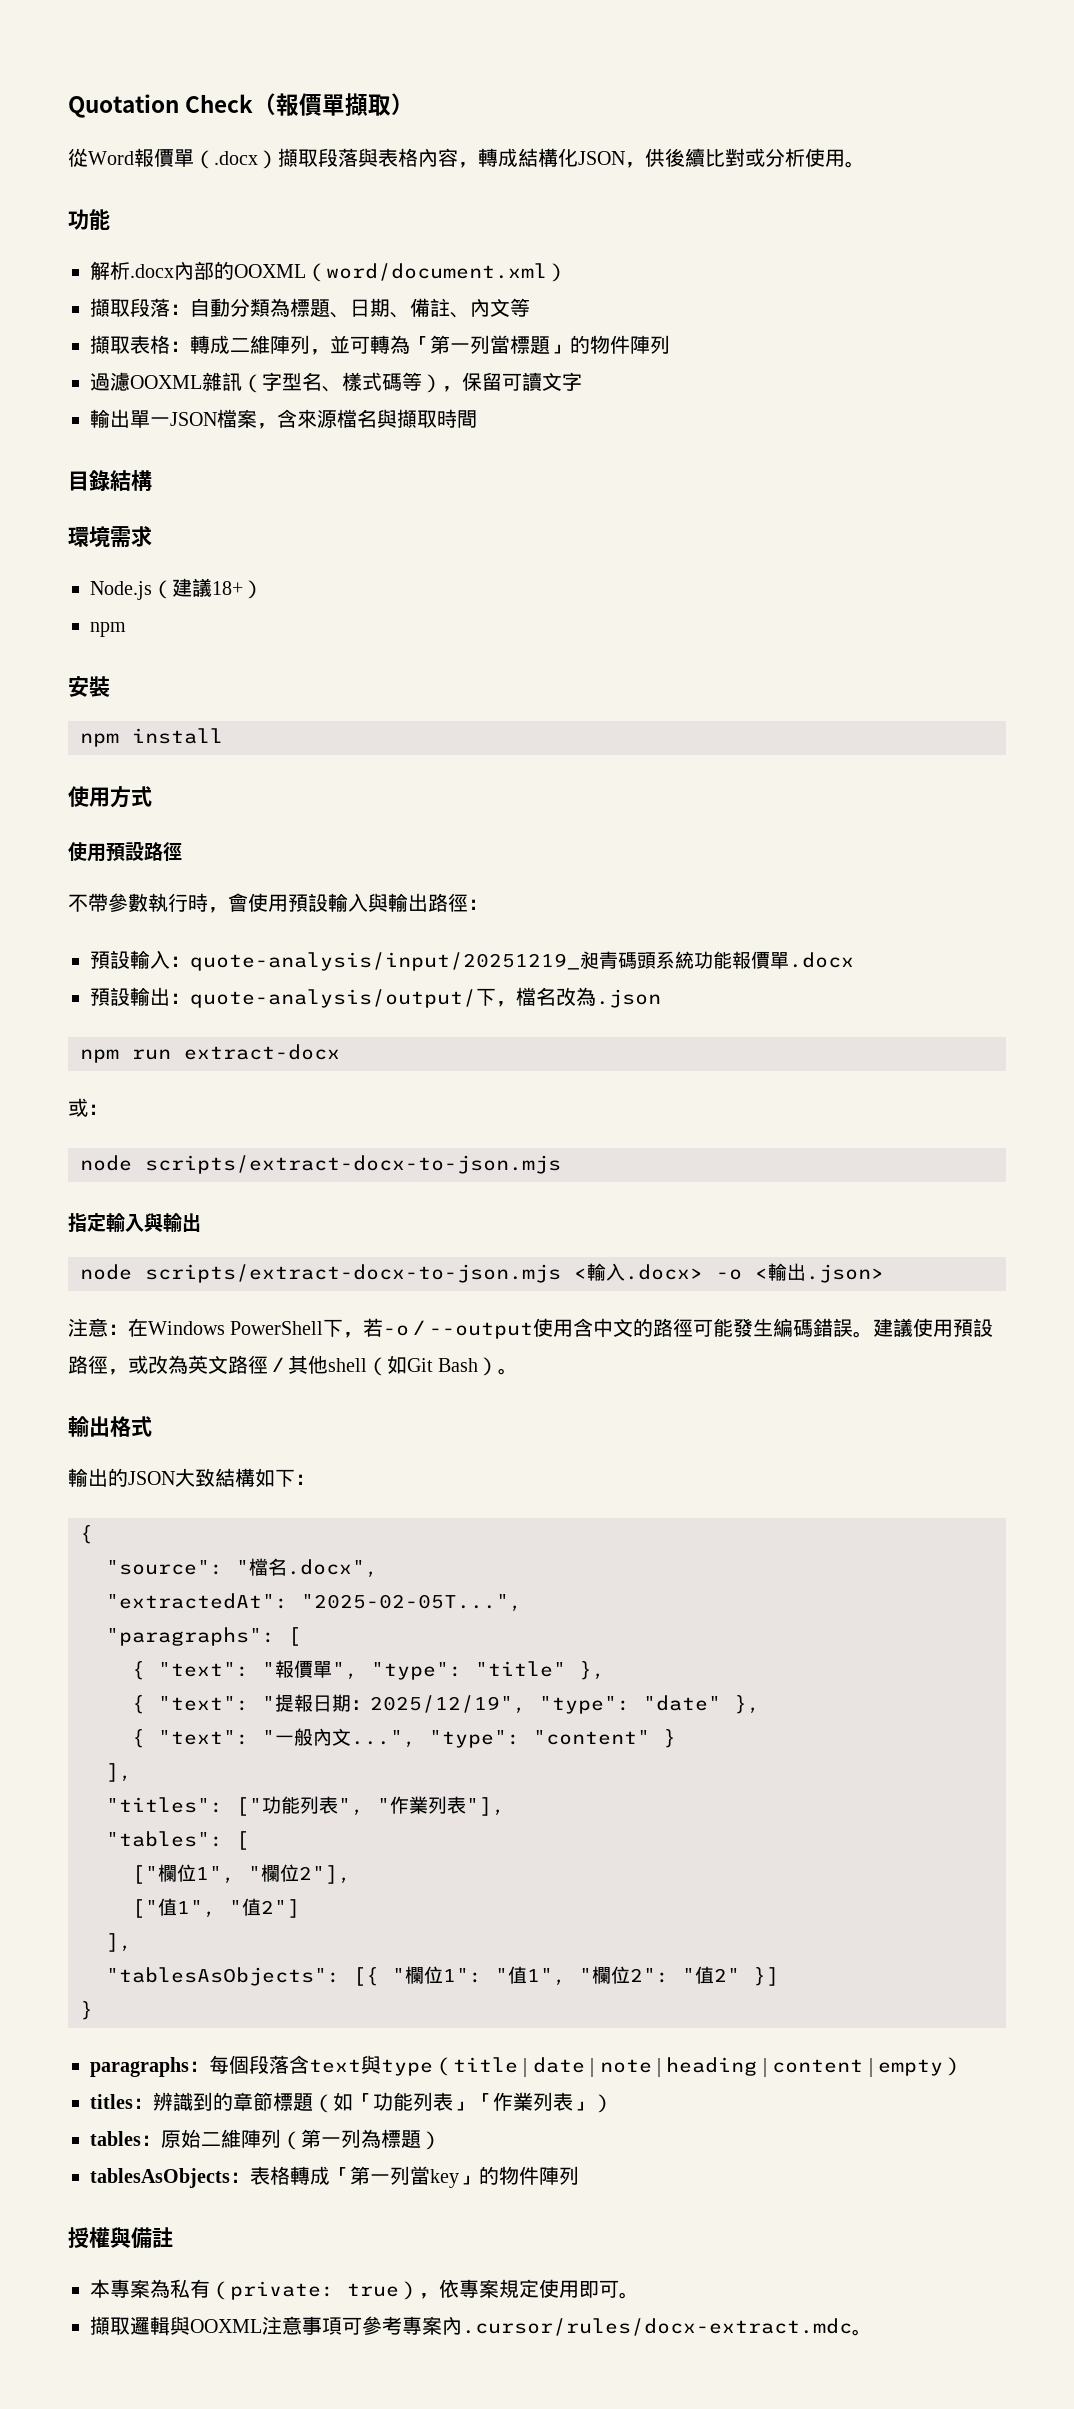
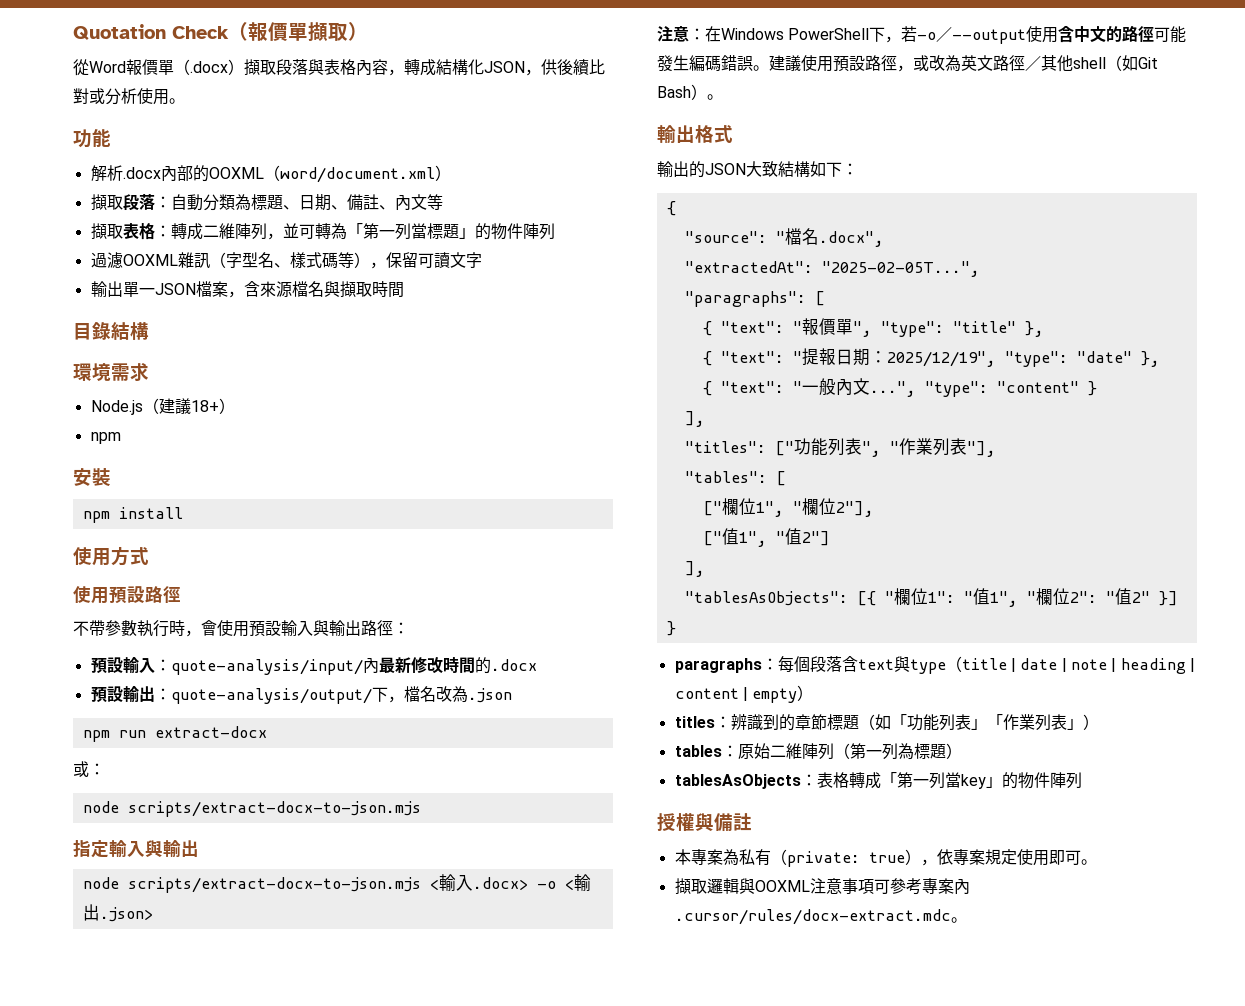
[190,951,789,971] quote-analysis/input/20251219_昶青碼頭系統功能報價單 -> [170,657,491,675] quote-analysis/input/內最新修改時間的

